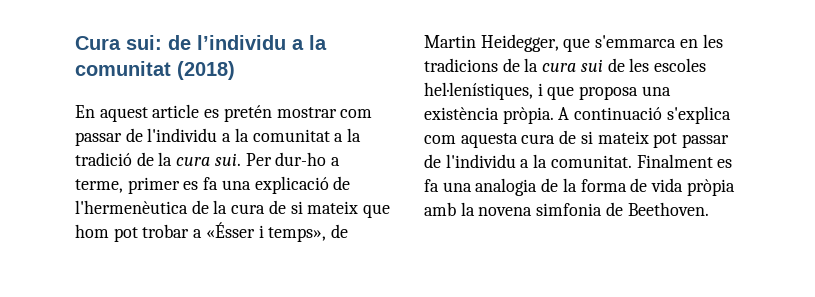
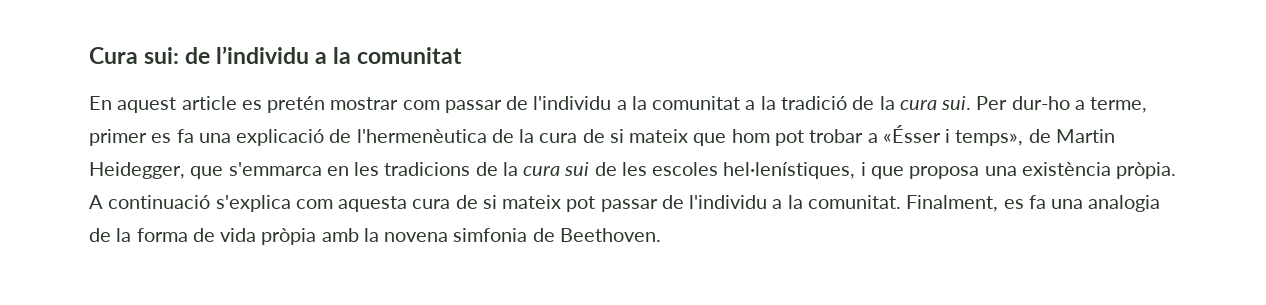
[177,61,235,80] (2018) -> (463, 55) none
[636,154,713,168] Finalment -> [906,195,999,212] Finalment,

